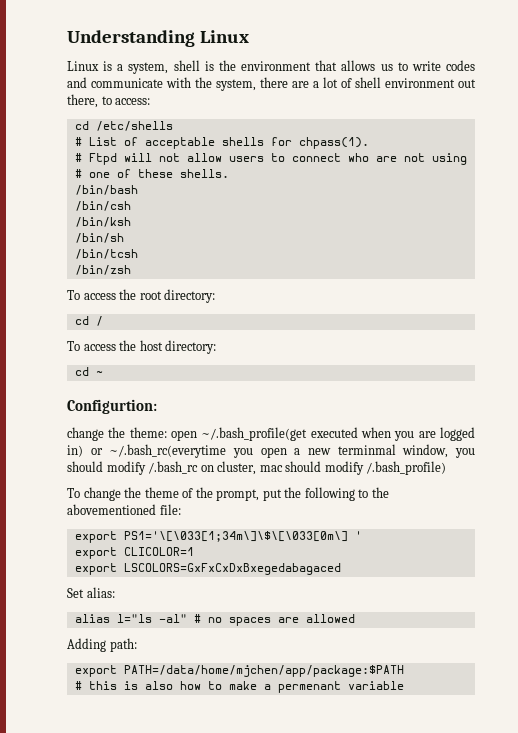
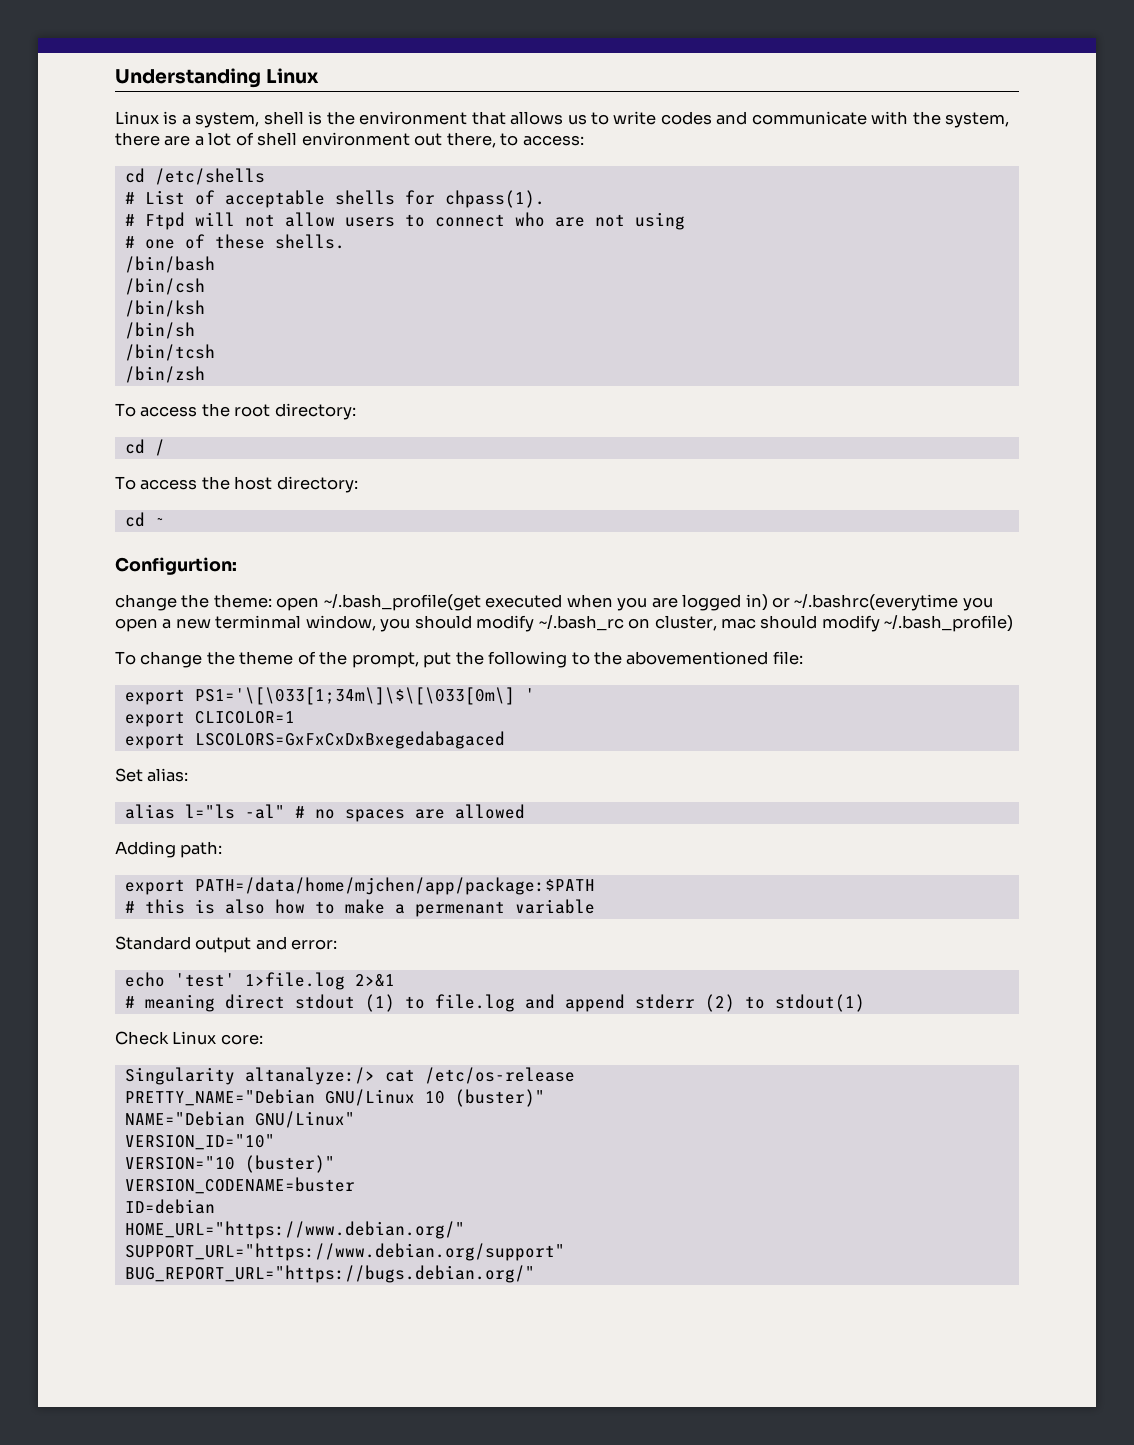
[109,444,227,458] ~/.bash_rc(everytime -> [794,594,959,611] ~/.bashrc(everytime
[148,461,199,474] /.bash_rc -> [538,615,624,631] ~/.bash_rc
[366,461,447,475] /.bash_profile) -> [884,615,1014,632] ~/.bash_profile)
(404, 685) none -> [115,936,338,953] [124,972,395,990] [124,994,865,1012] [115,1031,263,1045] [124,1067,575,1085] [124,1089,545,1107] [124,1111,355,1128] [124,1134,275,1150] [124,1155,335,1173] [124,1177,355,1194] [124,1199,215,1214] [124,1221,465,1239] [124,1243,565,1261] [124,1265,535,1283] // Standard output and error: // echo 'test' 1>file.log 2>&1 // # meaning direct stdout (1) to file.log and append stderr (2) to stdout(1) // Check Linux core: // Singularity altanalyze:/> cat /etc/os-release // PRETTY_NAME="Debian GNU/Linux 10 (buster)" // NAME="Debian GNU/Linux" // VERSION_ID="10" // VERSION="10 (buster)" // VERSION_CODENAME=buster // ID=debian // HOME_URL="https://www.debian.org/" // SUPPORT_URL="https://www.debian.org/support" // BUG_REPORT_URL="https://bugs.debian.org/"

